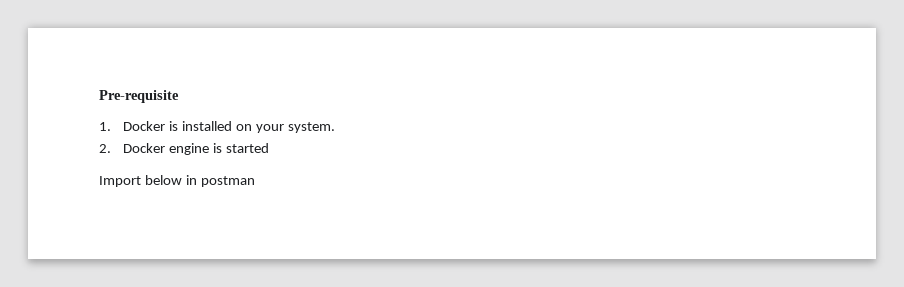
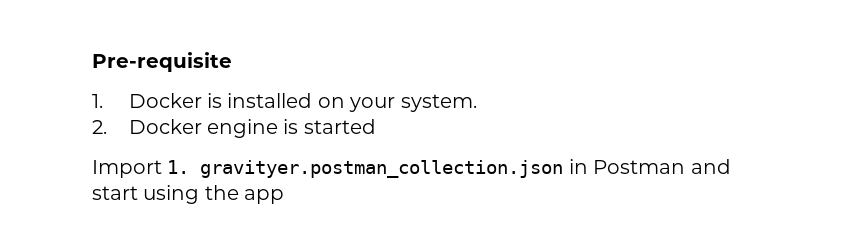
[144,175,255,187] below in postman -> [167,159,731,178] [92,185,285,204] 1. gravityer.postman_collection.json in Postman and start using the app

